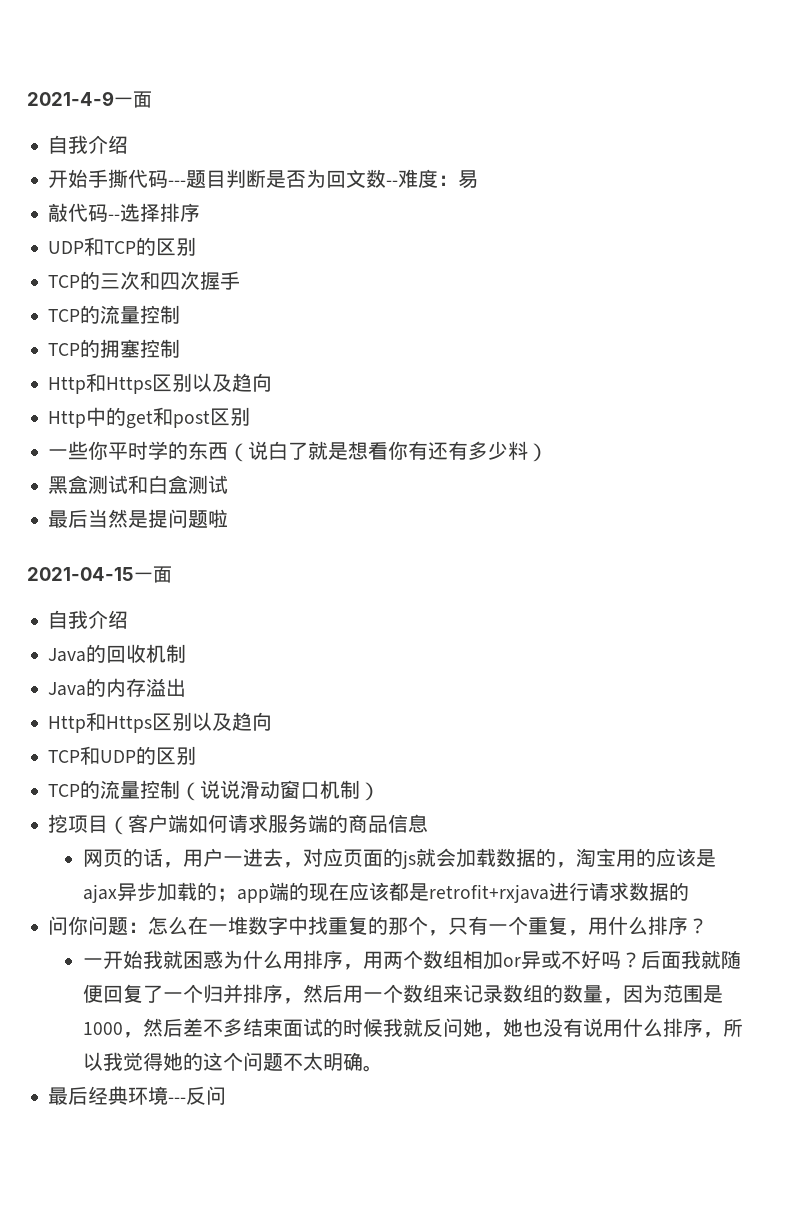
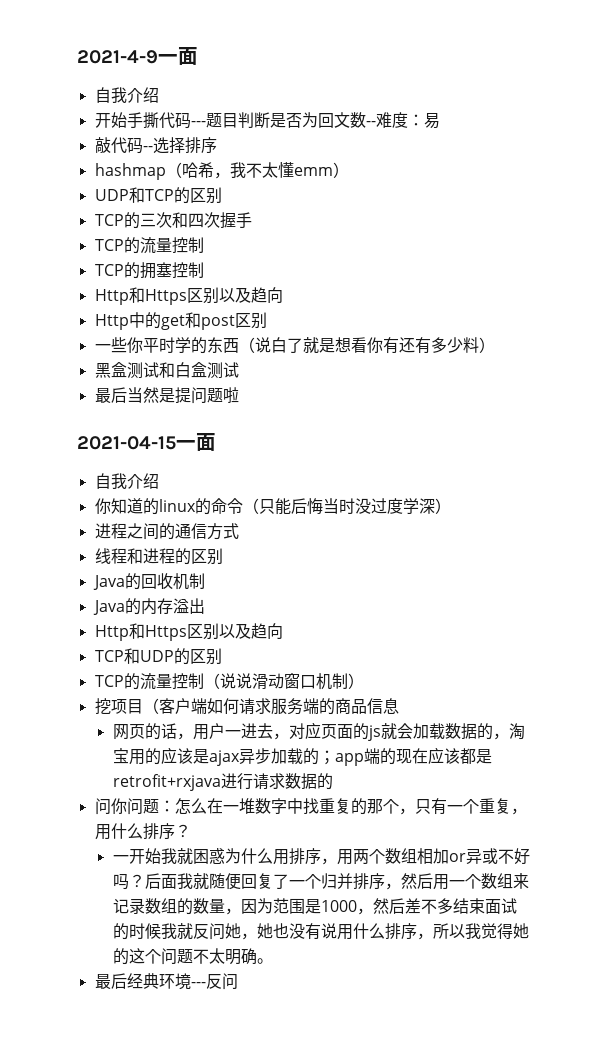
(201, 212) none -> [94,162,349,180] // hashmap（哈希，我不太懂emm）
(129, 619) none -> [94,498,451,515] [94,523,239,540] [94,548,223,565] // 你知道的linux的命令（只能后悔当时没过度学深） // 进程之间的通信方式 // 线程和进程的区别

